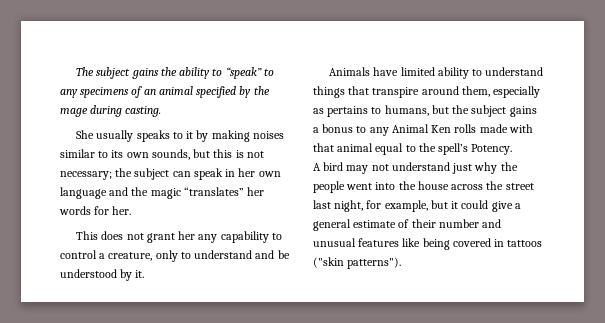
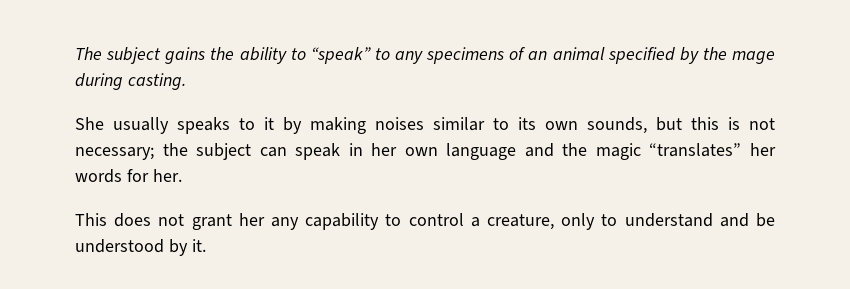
[329,67,544,79] [313,86,541,98] [313,105,537,117] [313,124,533,136] [313,143,513,155] [313,162,518,174] [313,181,534,193] [313,200,521,212] [313,219,502,231] [313,238,543,250] [313,257,402,269] // Animals have limited ability to understand things that transpire around them, especially as pertains to humans, but the subject gains a bonus to any Animal Ken rolls made with that animal equal to the spell’s Potency. // A bird may not understand just why the people went into the house across the street last night, for example, but it could give a general estimate of their number and unusual features like being covered in tattoos ("skin patterns"). -> (206, 245) none

